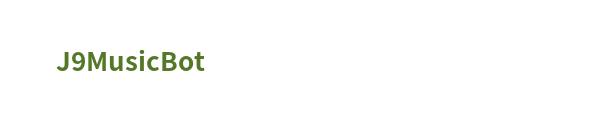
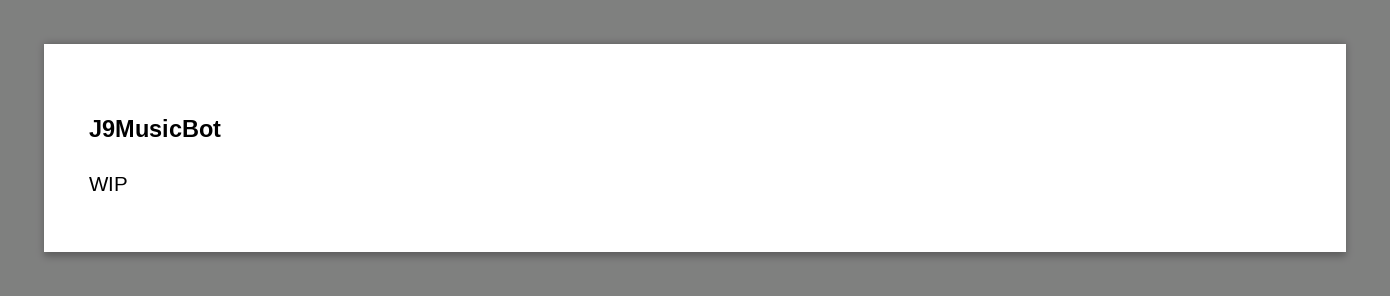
(205, 60) none -> [89,177,128,191] // WIP

